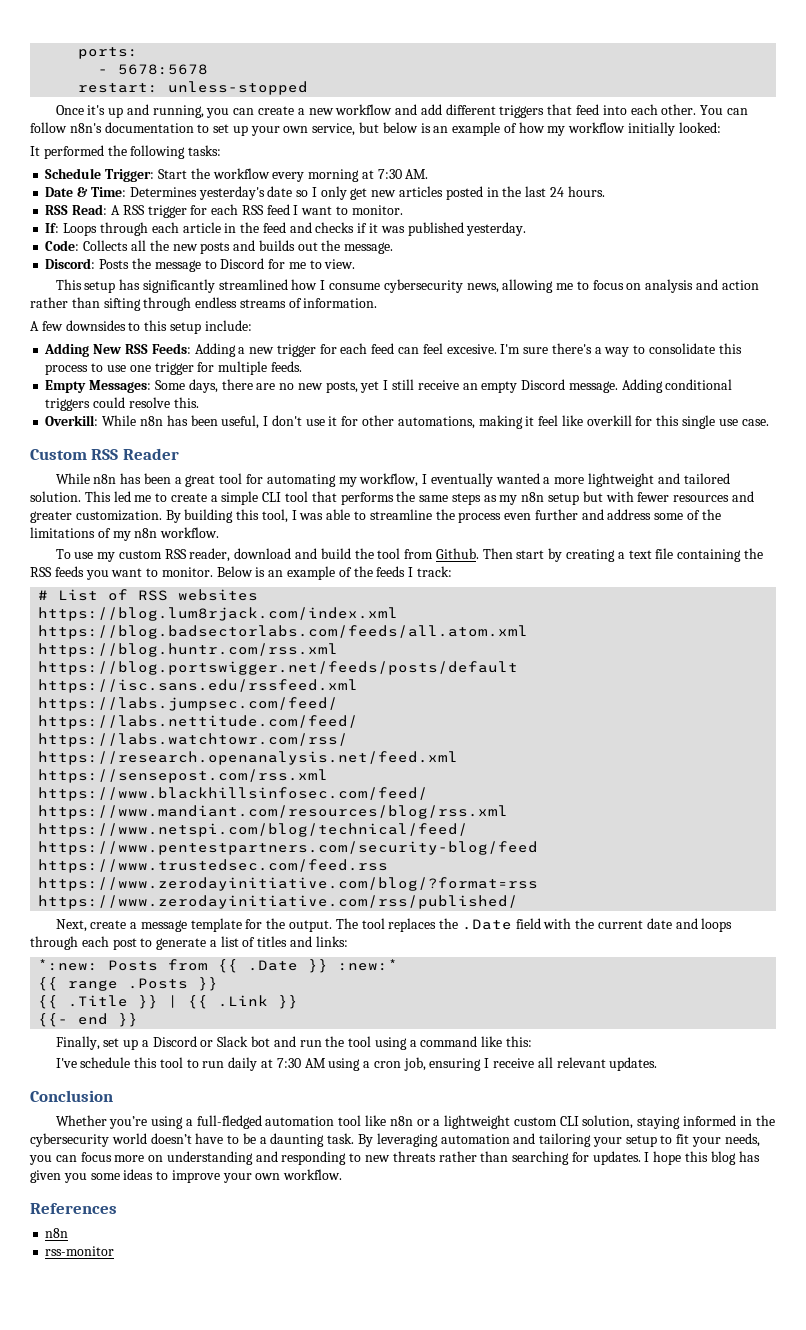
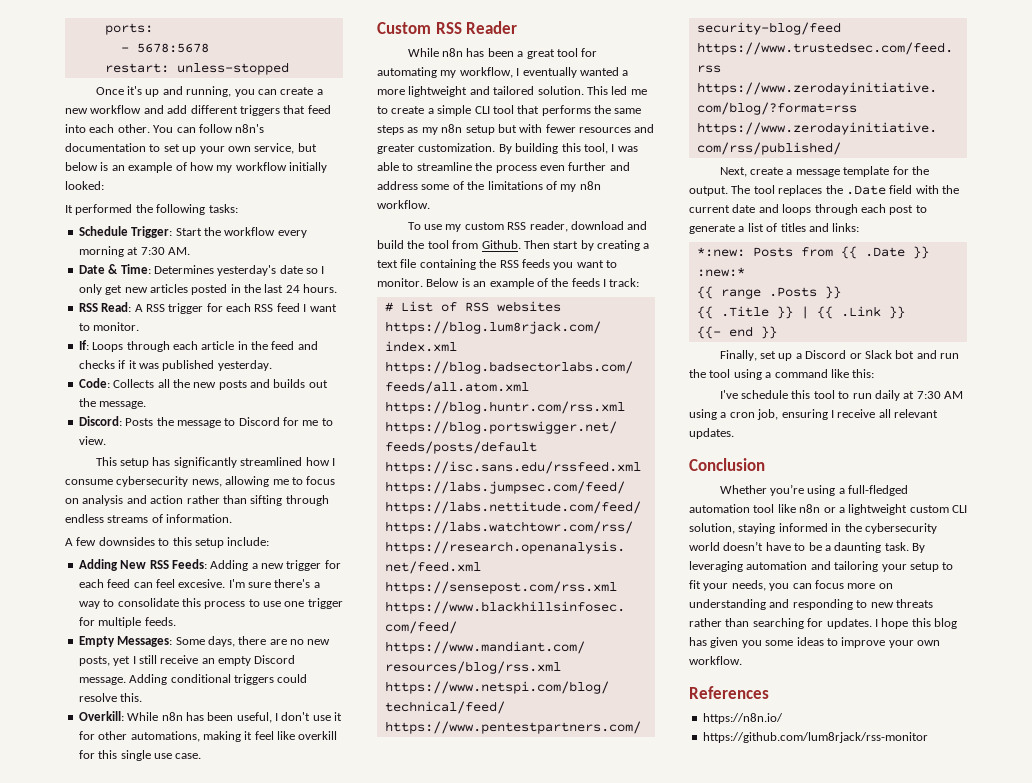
[45,1228,69,1238] [45,1246,115,1256] n8n // rss-monitor -> [702,713,783,724] [702,732,928,743] https://n8n.io/ // https://github.com/lum8rjack/rss-monitor

